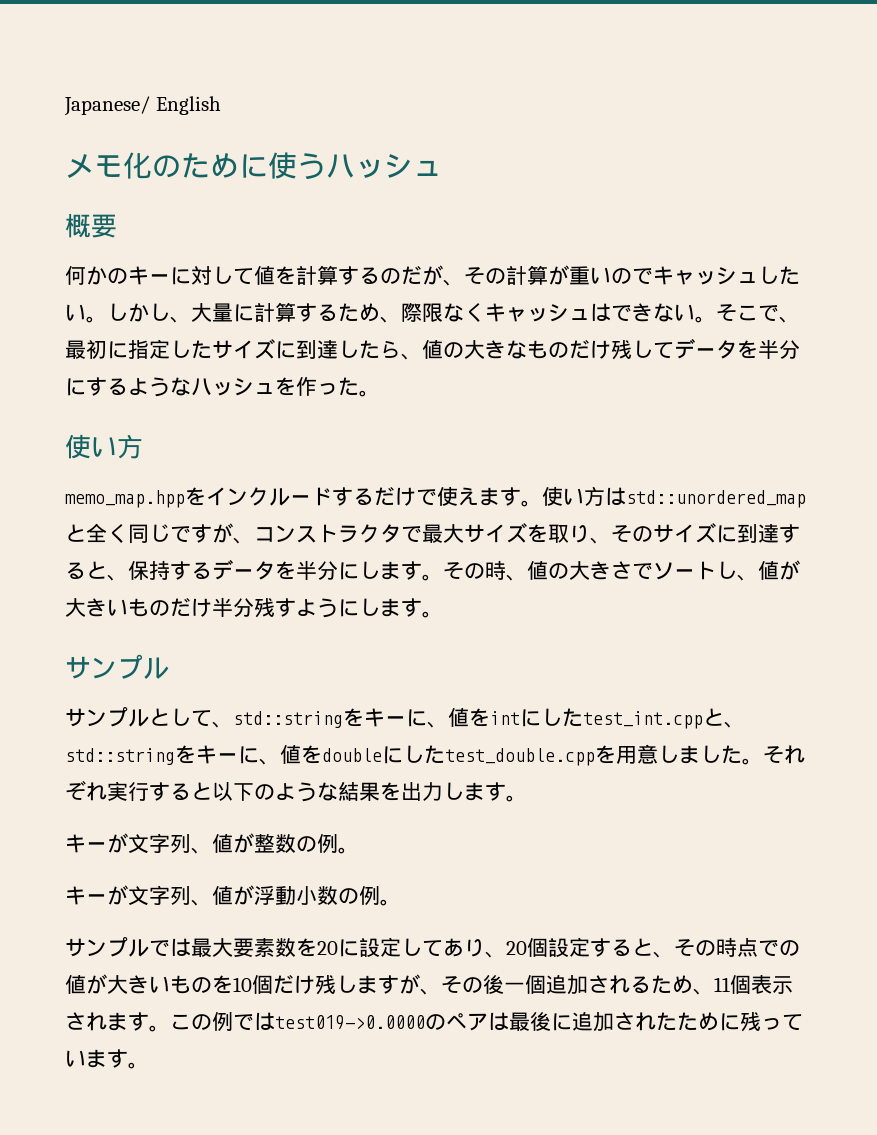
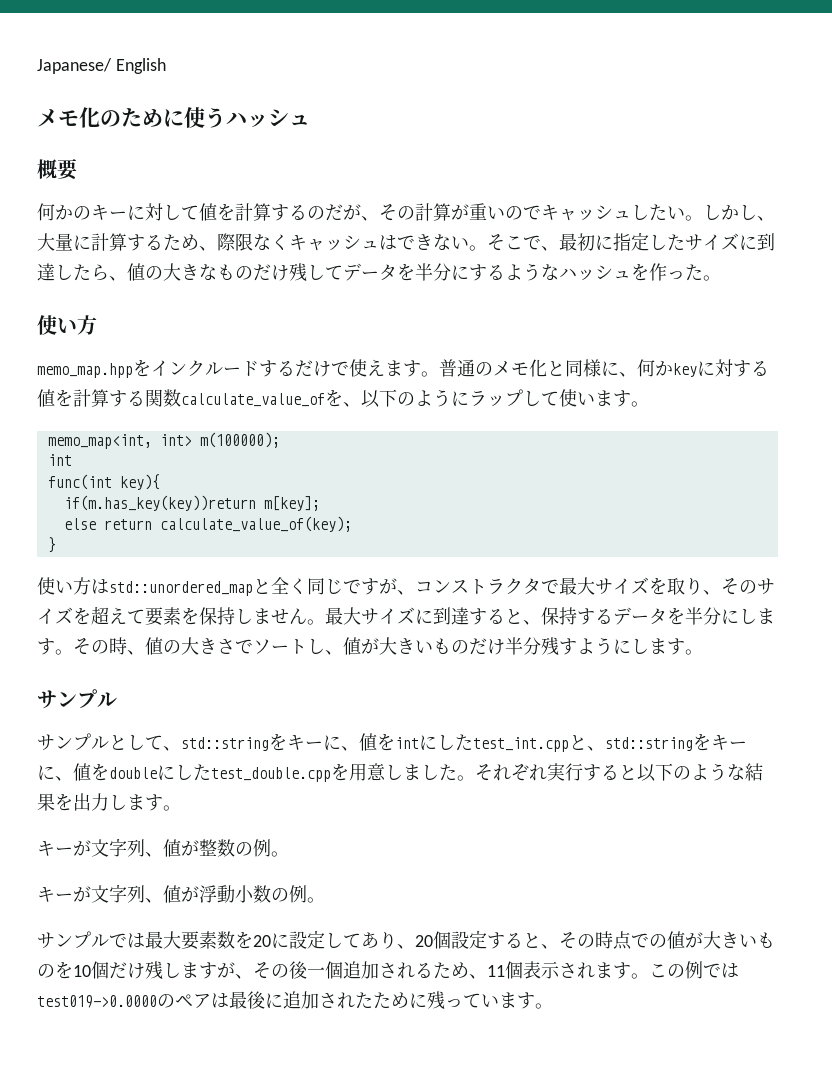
(542, 503) none -> [439,359,769,377] [37,389,649,408] [47,432,280,449] [47,454,72,466] [47,474,160,490] [63,495,320,511] [63,516,352,532] [47,537,56,553] 普通のメモ化と同様に、何かkeyに対する値を計算する関数calculate_value_ofを、以下のようにラップして使います。 // memo_map<int, int> m(100000); // int // func(int key){ // if(m.has_key(key))return m[key]; // else return calculate_value_of(key); // } //
(716, 533) none -> [73,606,415,626] を超えて要素を保持しません。最大サイズ

